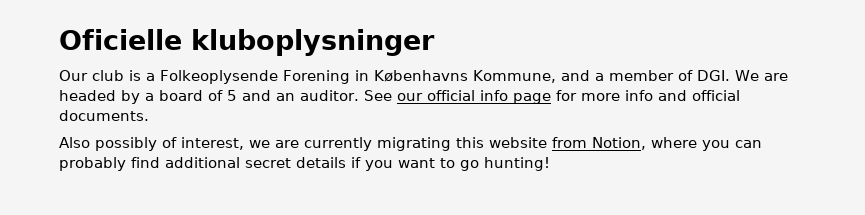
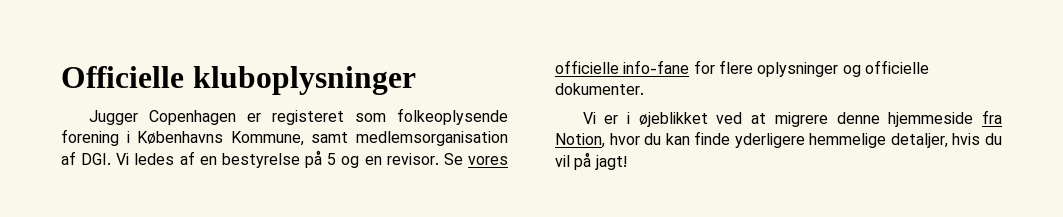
[59,29,182,50] Oficielle -> [61,66,184,88] Officielle
[59,70,788,84] [59,90,740,104] [59,110,149,121] [59,137,762,151] [59,157,550,171] Our club is a Folkeoplysende Forening in Københavns Kommune, and a member of DGI. We are headed by a board of 5 and an auditor. See our official info page for more info and official documents. // Also possibly of interest, we are currently migrating this website from Notion, where you can probably find additional secret details if you want to go hunting! -> [88,108,508,125] [61,129,508,146] [61,150,508,168] [555,60,929,77] [555,83,644,95] [582,110,1002,127] [555,131,1002,148] [555,152,627,170] Jugger Copenhagen er registeret som folkeoplysende forening i Københavns Kommune, samt medlemsorganisation af DGI. Vi ledes af en bestyrelse på 5 og en revisor. Se vores officielle info-fane for flere oplysninger og officielle dokumenter. // Vi er i øjeblikket ved at migrere denne hjemmeside fra Notion, hvor du kan finde yderligere hemmelige detaljer, hvis du vil på jagt!

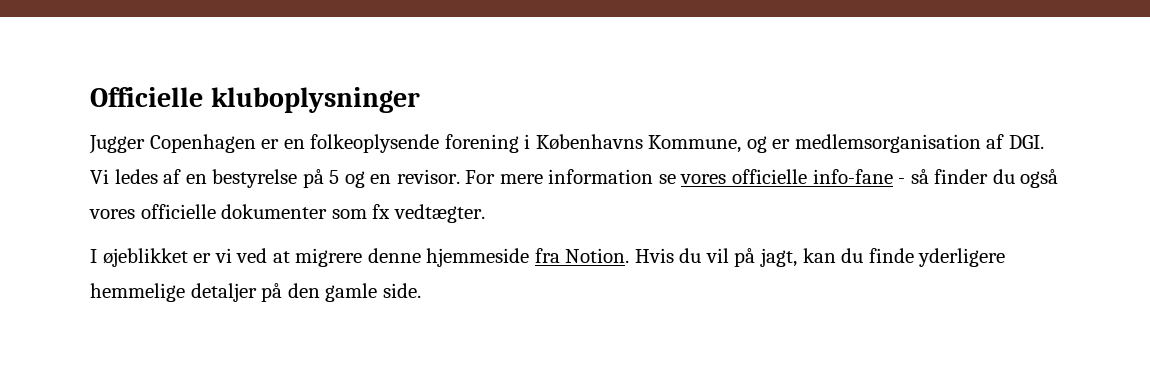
[271,110,386,125] registeret som -> [283,139,305,149] en
[311,132,349,143] samt -> [746,136,791,153] og er
[443,153,508,165] [555,60,929,77] [555,83,644,95] [582,112,708,127] Se vores officielle info-fane for flere oplysninger og officielle dokumenter. // Vi er i øjeblikket -> [465,169,1059,188] [89,204,485,223] [90,248,232,267] For mere information se vores officielle info-fane - så finder du også vores officielle dokumenter som fx vedtægter. // I øjeblikket er vi
[555,131,1002,148] [555,152,627,170] Notion, hvor du kan finde yderligere hemmelige detaljer, hvis du vil på jagt! -> [565,248,1006,267] [90,283,421,302] Notion. Hvis du vil på jagt, kan du finde yderligere hemmelige detaljer på den gamle side.

